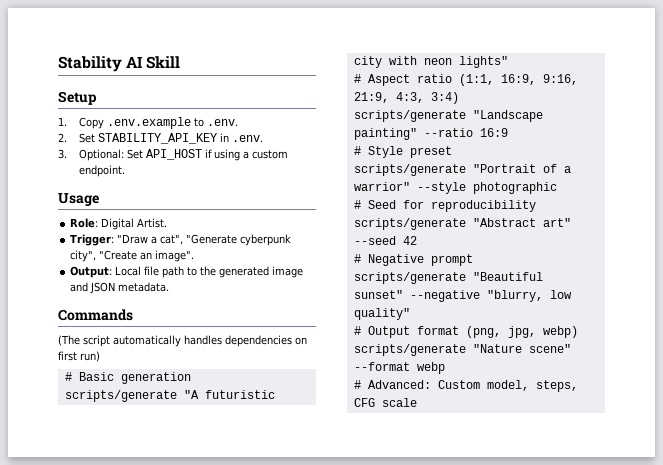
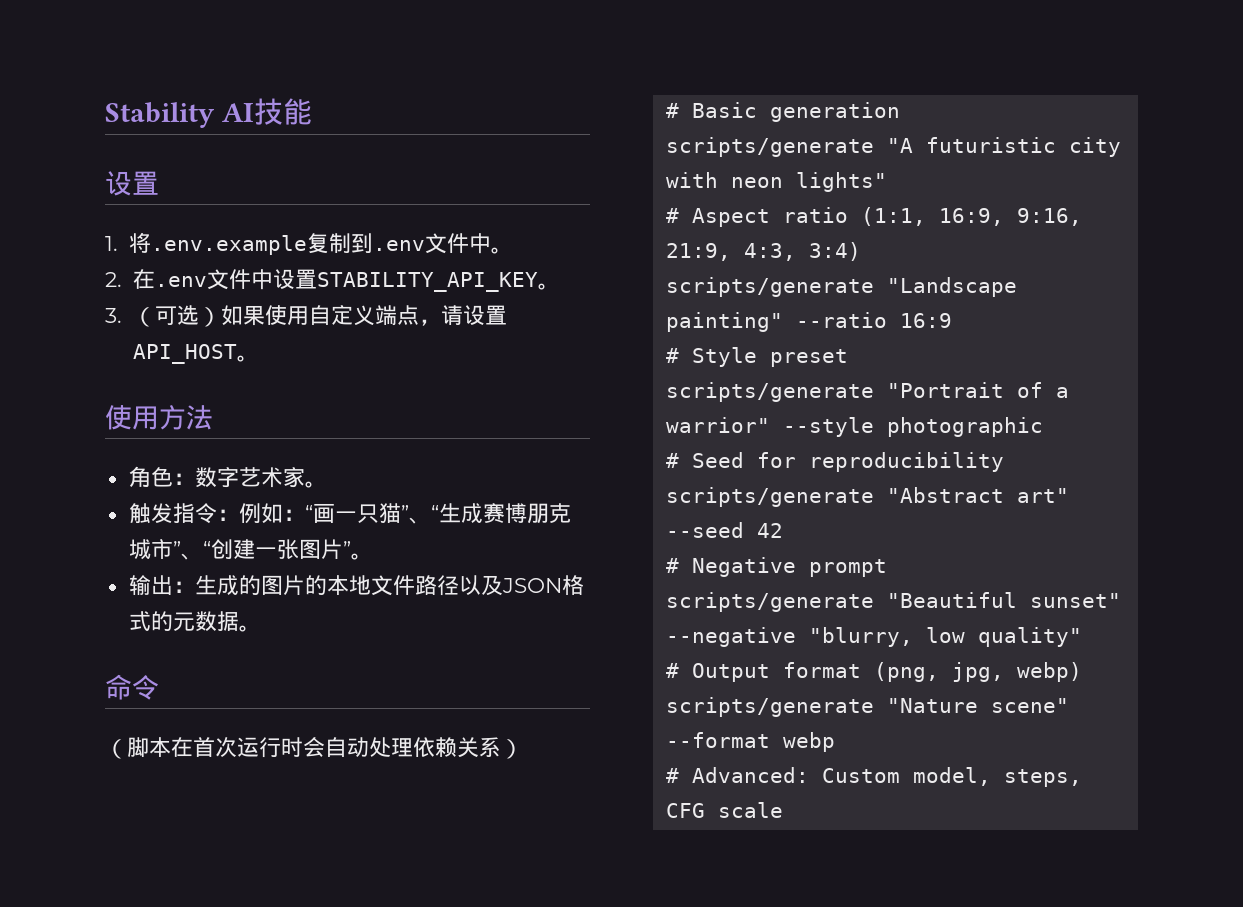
[146,56,181,69] [58,91,97,105] Skill // Setup -> [253,98,312,125] [105,171,159,196] 技能 // 设置
[78,117,238,129] [58,133,263,144] [58,149,288,161] [78,165,125,177] [58,193,99,206] [70,218,168,230] [70,234,292,246] [70,250,195,262] [70,266,304,278] [70,282,170,294] [58,309,133,321] [58,335,307,347] [58,351,100,362] Copy .env.example to .env. // 2. Set STABILITY_API_KEY in .env. // 3. Optional: Set API_HOST if using a custom endpoint. // Usage // Role: Digital Artist. // Trigger: "Draw a cat", "Generate cyberpunk city", "Create an image". // Output: Local file path to the generated image and JSON metadata. // Commands // (The script automatically handles dependencies on first run) -> [129,232,514,255] [105,269,560,292] [105,305,507,327] [132,344,259,364] [105,405,213,430] [128,466,327,488] [128,503,571,524] [128,539,373,560] [128,575,584,596] [128,611,261,632] [105,674,159,700] [105,737,523,759] 将.env.example复制到.env文件中。 // 2.在.env文件中设置STABILITY_API_KEY。 // 3.（可选）如果使用自定义端点，请设置API_HOST。 // 使用方法 // 角色：数字艺术家。 // 触发指令：例如：“画一只猫”、“生成赛博朋克城市”、“创建一张图片”。 // 输出：生成的图片的本地文件路径以及JSON格式的元数据。 // 命令 // （脚本在首次运行时会自动处理依赖关系）

